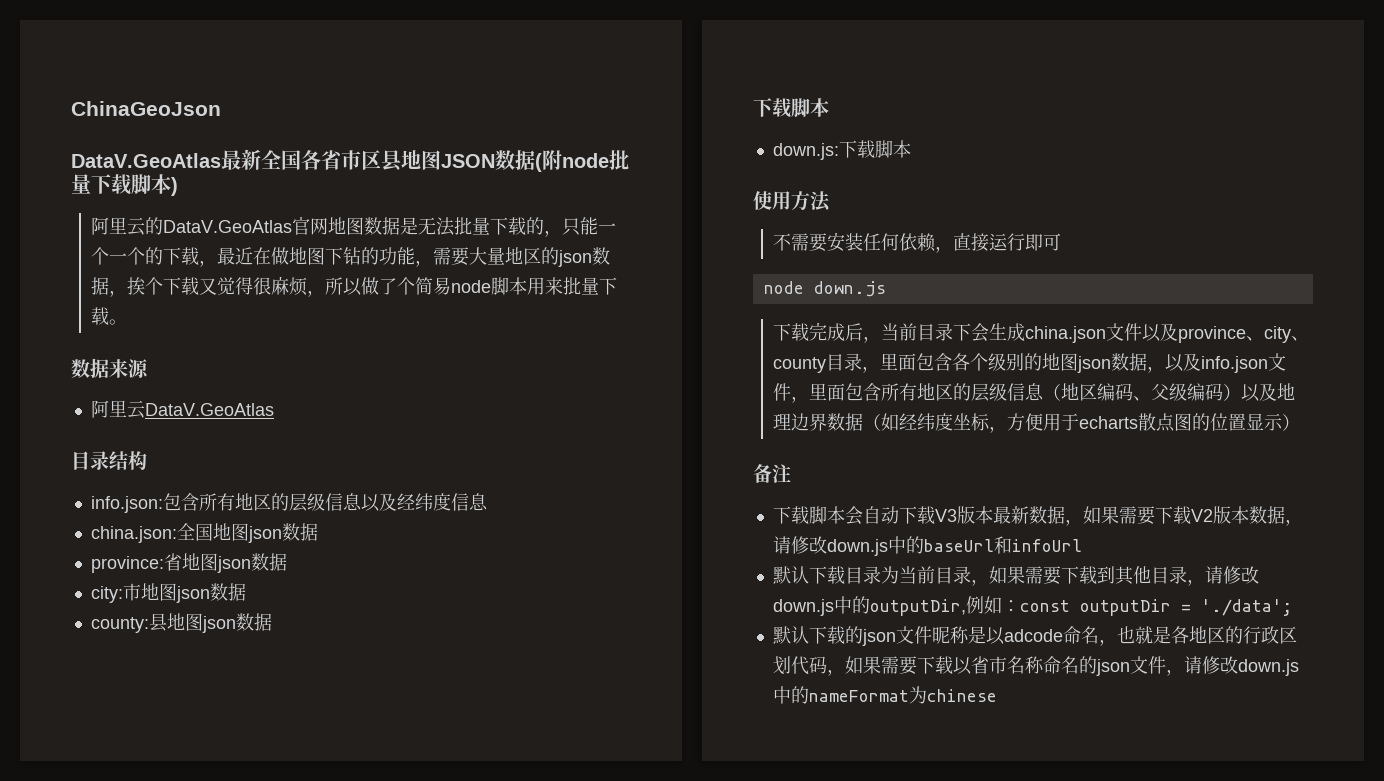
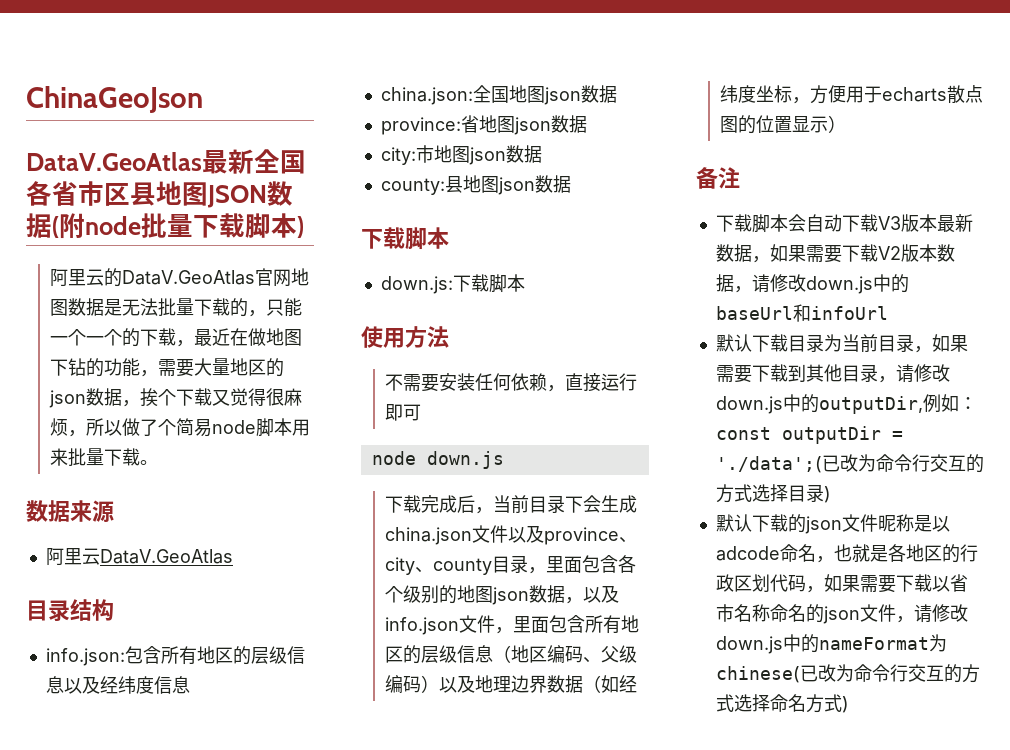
[1200,599,1292,616] './data'; -> [715,454,984,473] [715,484,831,503] './data';(已改为命令行交互的方式选择目录)
[926,689,997,702] chinese -> [715,664,980,683] [715,694,849,713] chinese(已改为命令行交互的方式选择命名方式)

